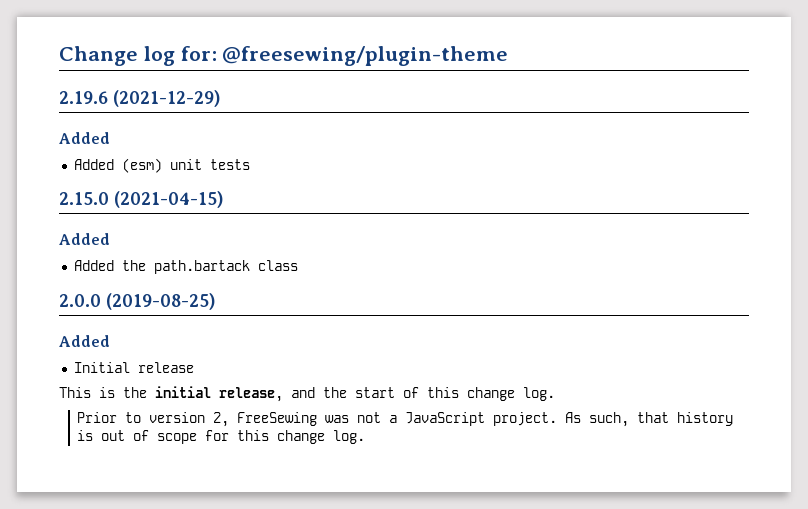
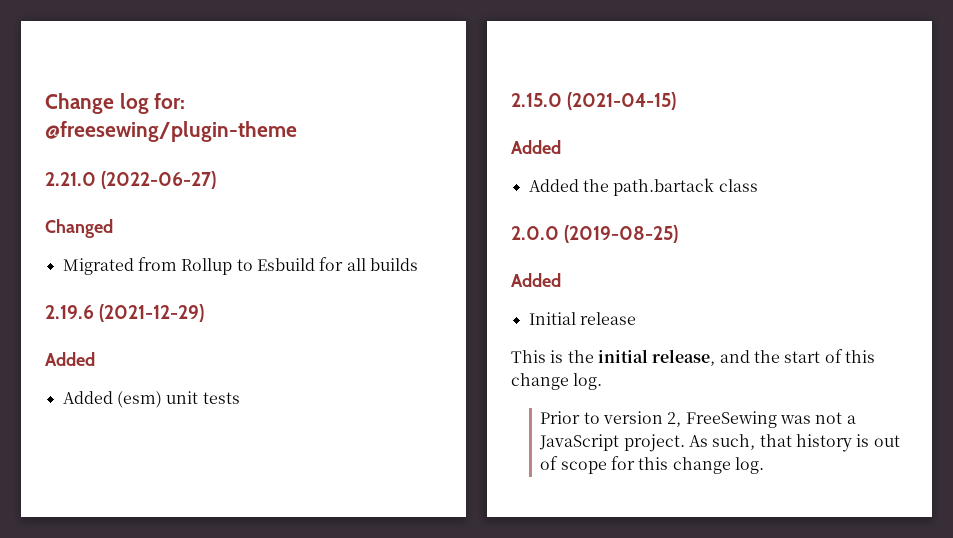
(509, 56) none -> [45,171,217,189] [45,219,113,238] [62,257,418,275] // 2.21.0 (2022-06-27) // Changed // Migrated from Rollup to Esbuild for all builds

